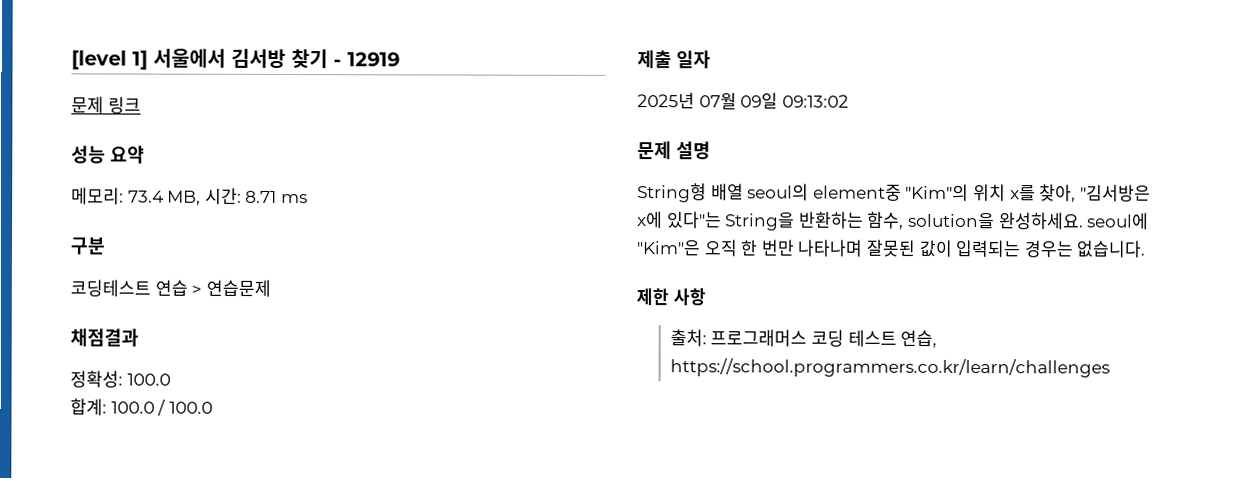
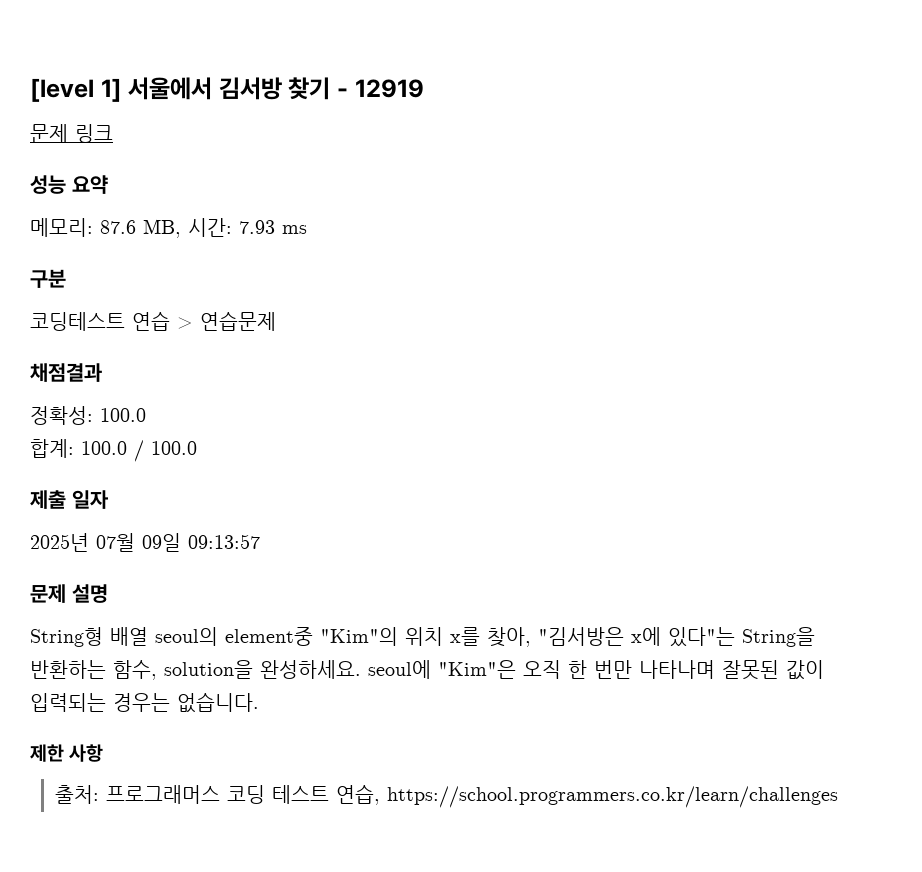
[127,190,164,203] 73.4 -> [100,220,136,234] 87.6
[245,190,278,203] 8.71 -> [239,220,275,234] 7.93
[781,94,849,108] 09:13:02 -> [188,534,260,549] 09:13:57

